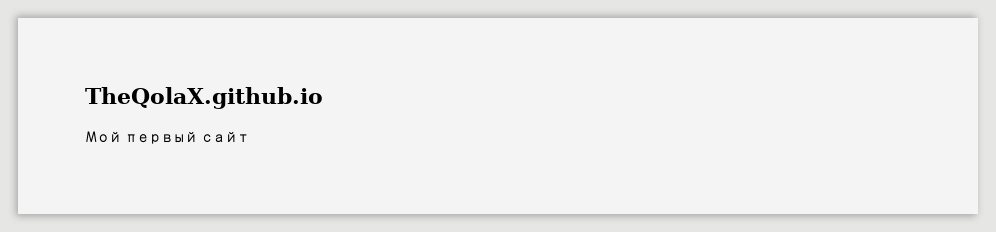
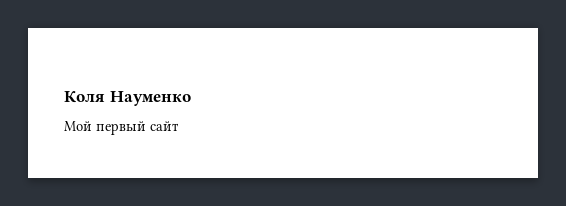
[85,87,323,109] TheQolaX.github.io -> [64,91,191,106] Коля Науменко

